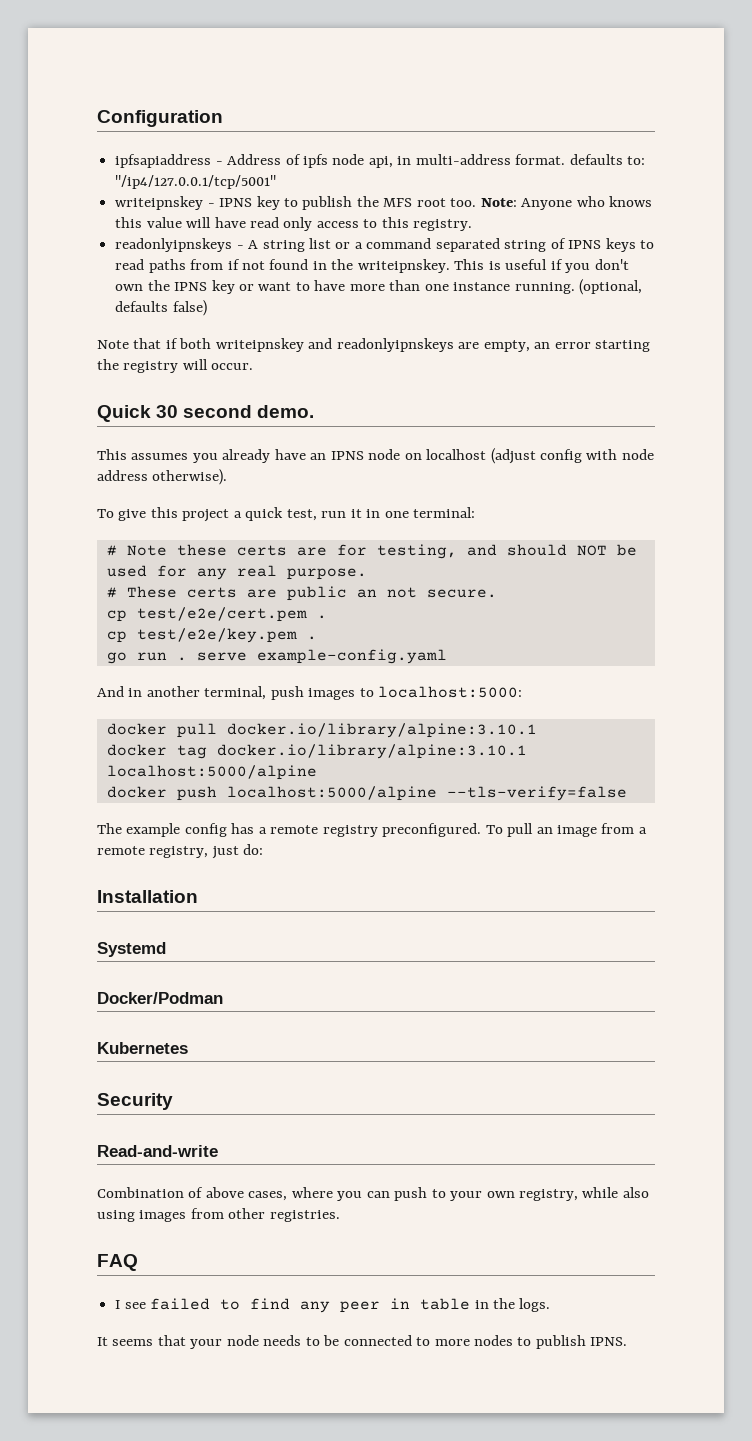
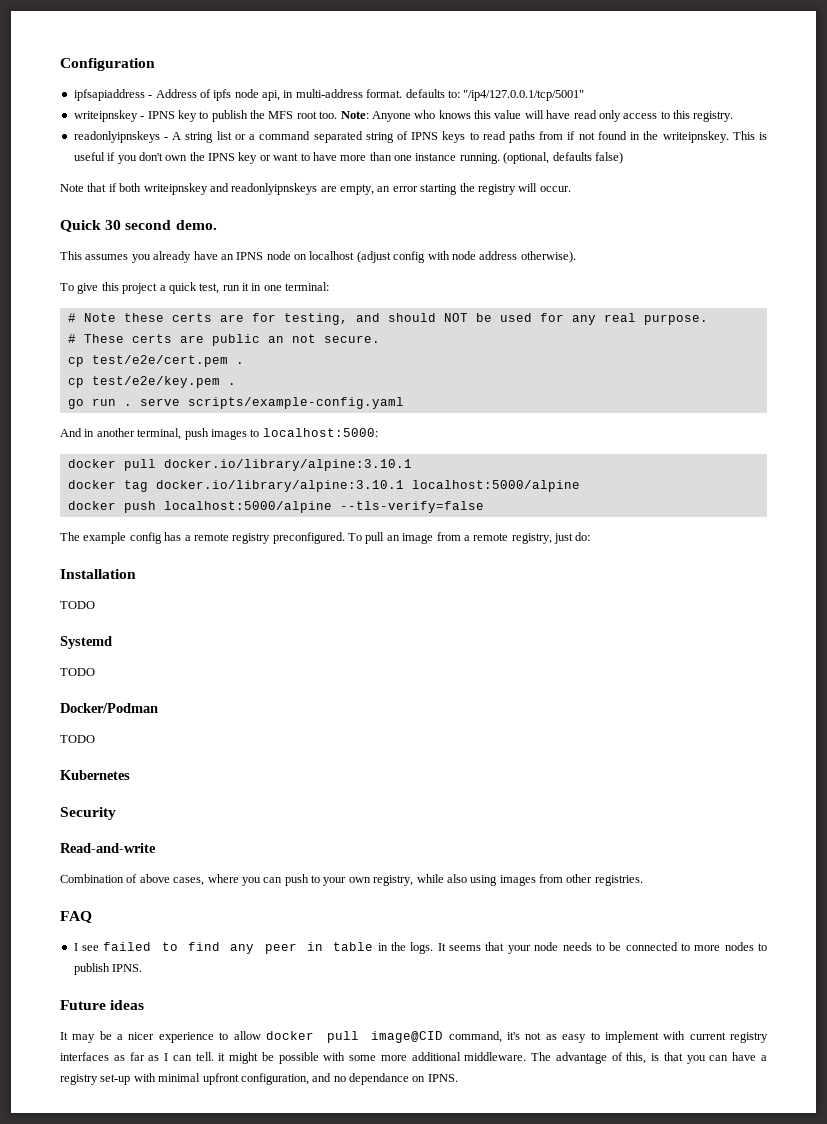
[256,649,447,664] example-config.yaml -> [187,397,404,409] scripts/example-config.yaml
(198, 896) none -> [60,601,95,609] // TODO
(166, 949) none -> [60,668,95,676] // TODO
(223, 998) none -> [60,735,95,743] // TODO
(551, 1305) // -> (434, 948) none
(628, 1341) none -> [60,1000,145,1010] [60,1031,769,1043] [60,1052,767,1064] [60,1073,458,1085] // Future ideas // It may be a nicer experience to allow docker pull image@CID command, it's not as easy to implement with current registry interfaces as far as I can tell. it might be possible with some more additional middleware. The advantage of this, is that you can have a registry set-up with minimal upfront configuration, and no dependance on IPNS.

